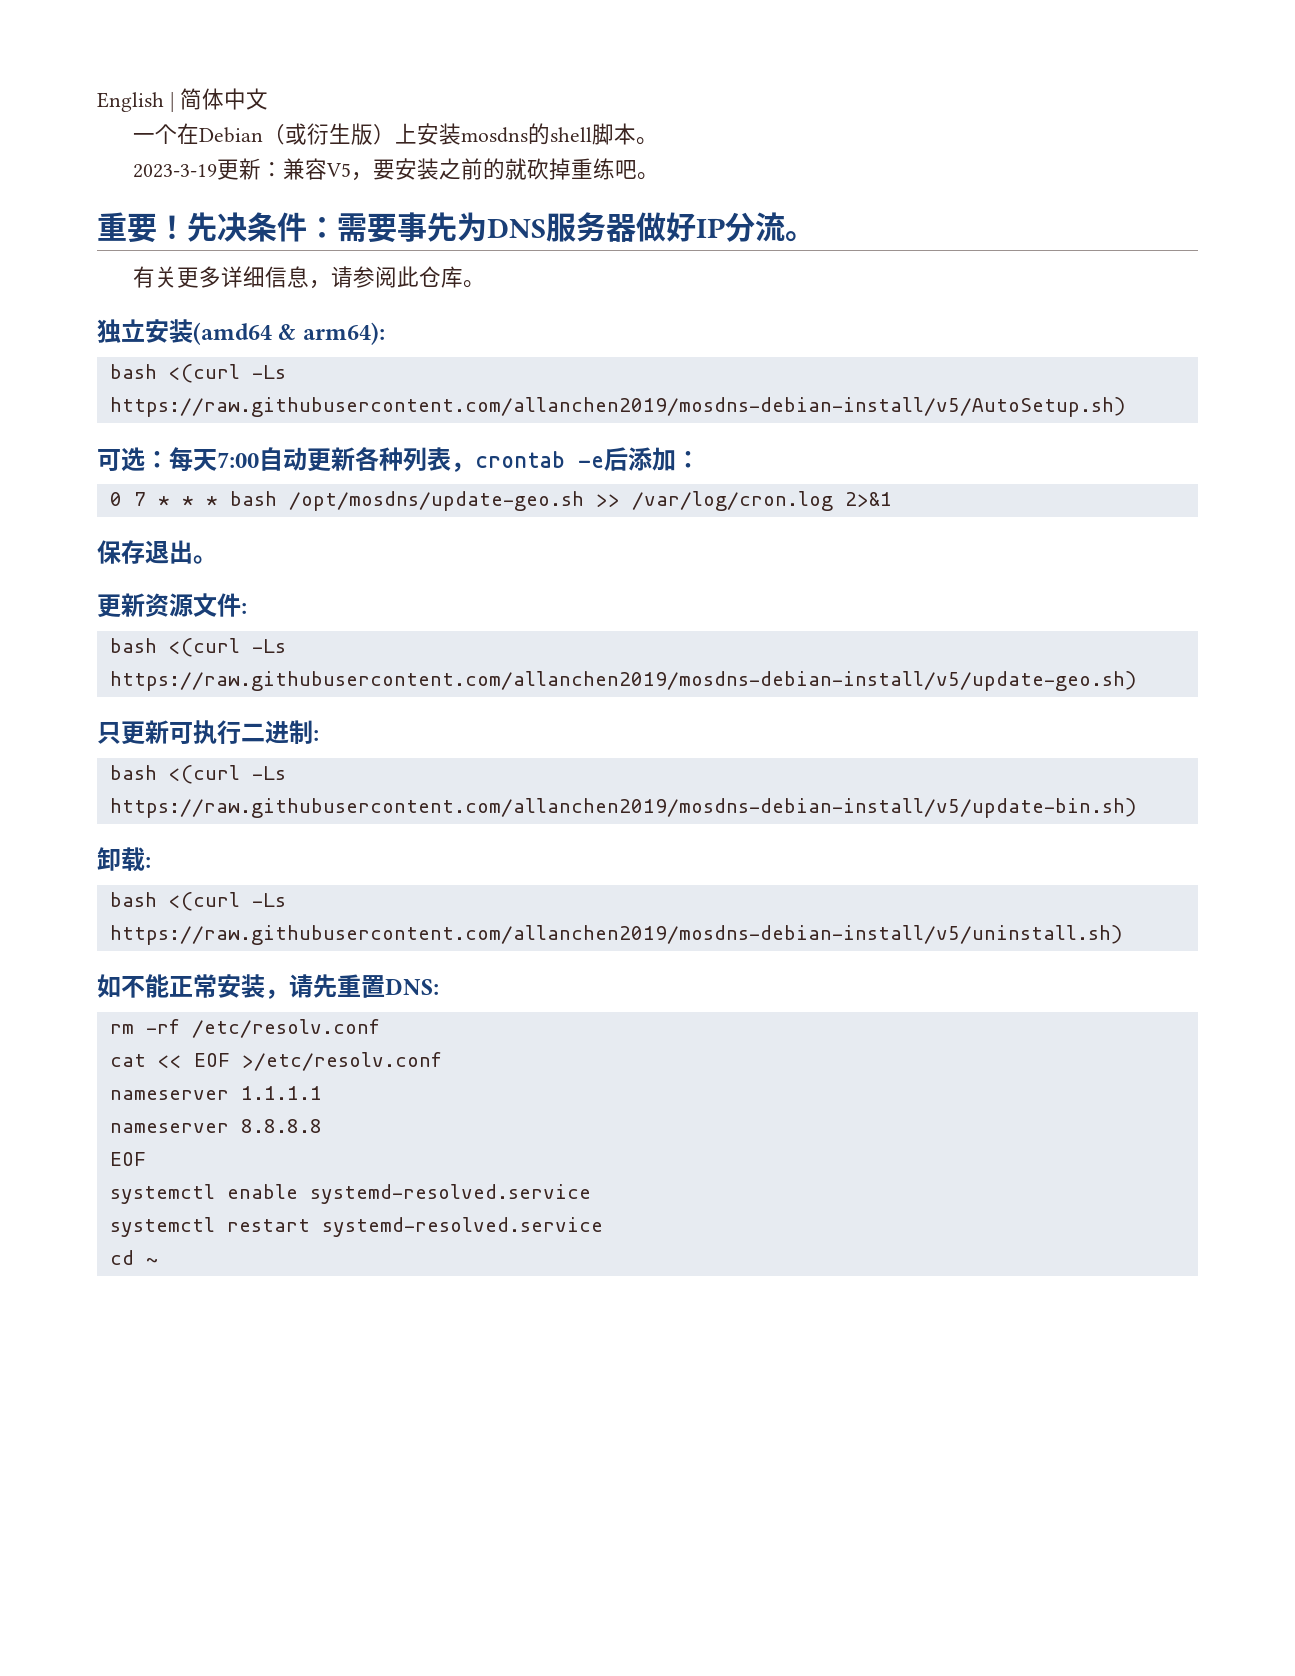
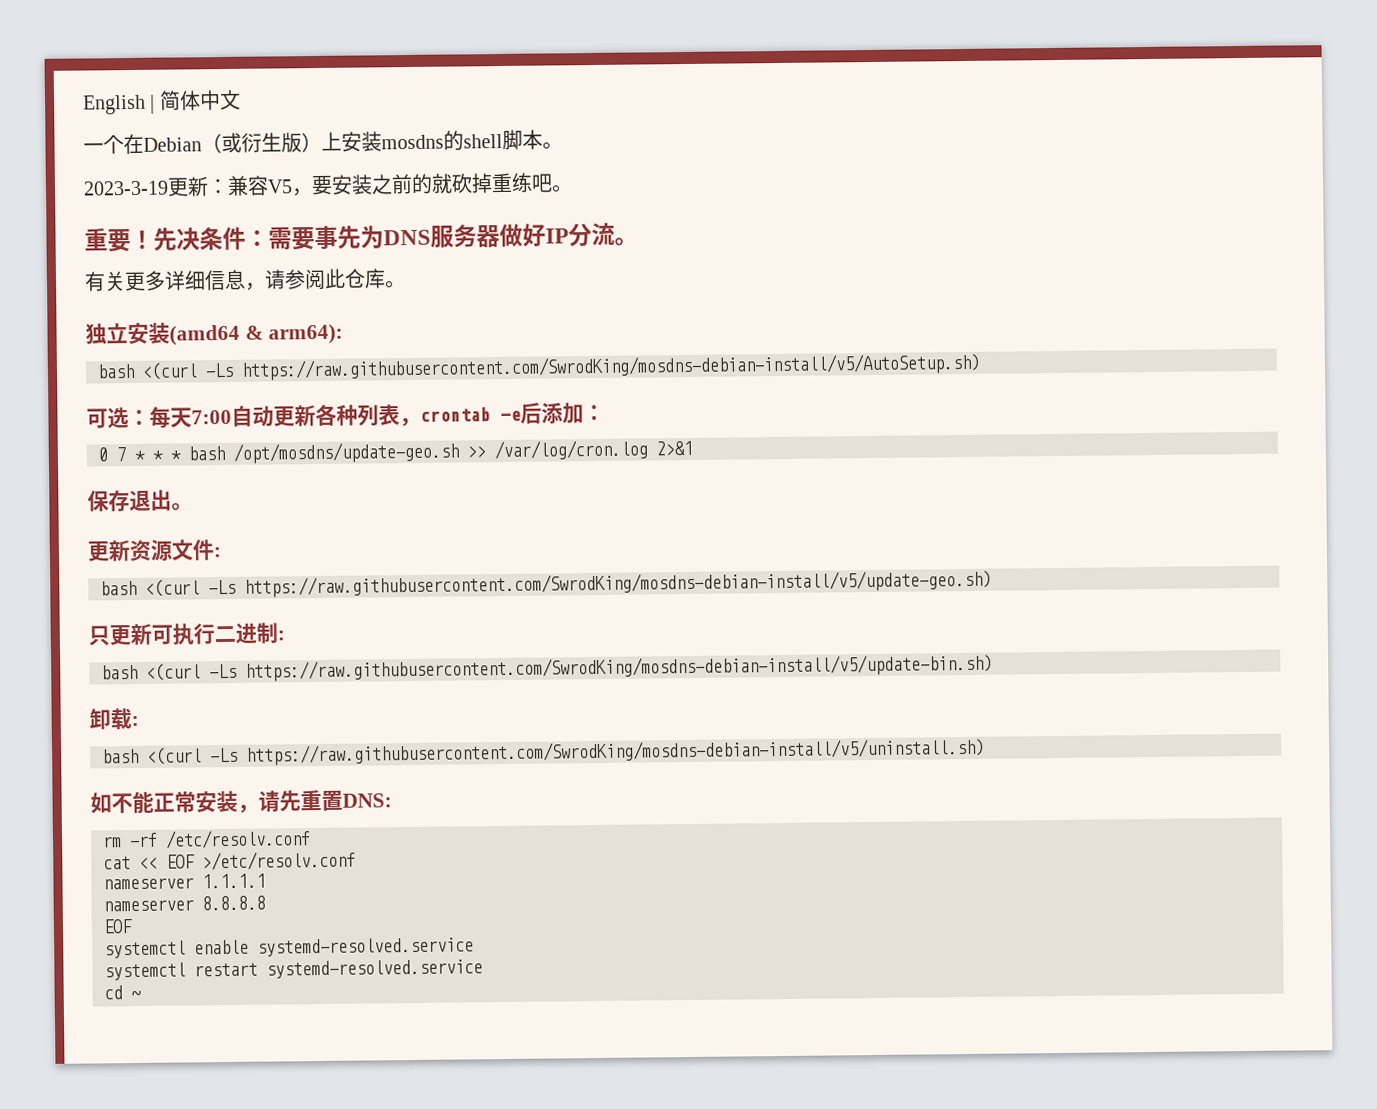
[109,397,1125,417] https://raw.githubusercontent.com/allanchen2019/mosdns-debian-install/v5/AutoSetup.sh) -> [241,352,981,381] https://raw.githubusercontent.com/SwrodKing/mosdns-debian-install/v5/AutoSetup.sh)
[109,671,1136,691] https://raw.githubusercontent.com/allanchen2019/mosdns-debian-install/v5/update-geo.sh) -> [244,569,992,598] https://raw.githubusercontent.com/SwrodKing/mosdns-debian-install/v5/update-geo.sh)
[109,798,1136,818] https://raw.githubusercontent.com/allanchen2019/mosdns-debian-install/v5/update-bin.sh) -> [245,653,993,682] https://raw.githubusercontent.com/SwrodKing/mosdns-debian-install/v5/update-bin.sh)
[109,925,1122,945] https://raw.githubusercontent.com/allanchen2019/mosdns-debian-install/v5/uninstall.sh) -> [246,737,985,766] https://raw.githubusercontent.com/SwrodKing/mosdns-debian-install/v5/uninstall.sh)

